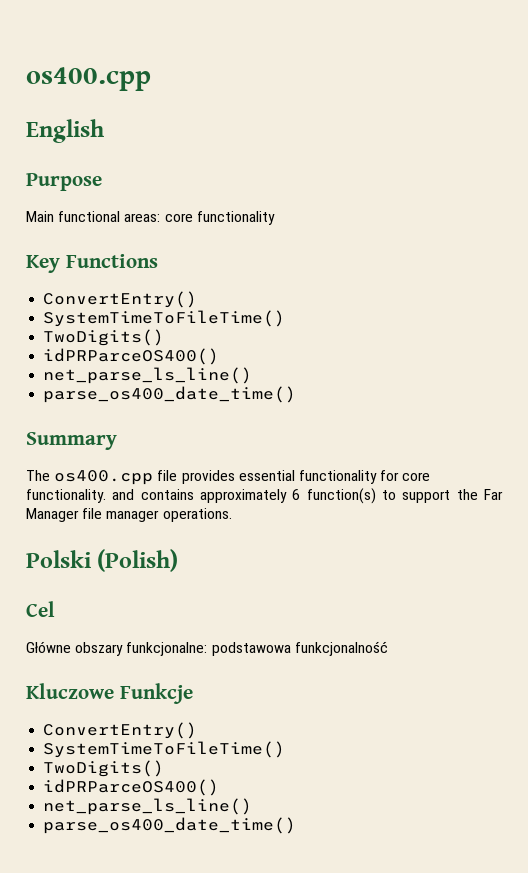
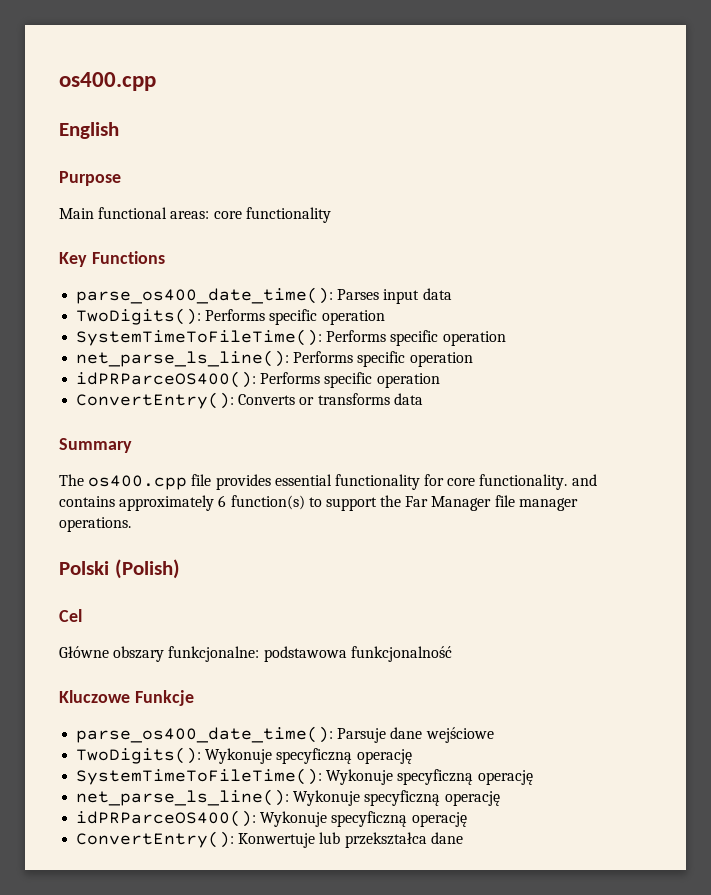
[43,291,198,308] [43,310,286,327] [43,329,165,346] [43,348,220,365] [43,367,253,384] [43,386,297,403] ConvertEntry() // SystemTimeToFileTime() // TwoDigits() // idPRParceOS400() // net_parse_ls_line() // parse_os400_date_time() -> [76,287,452,304] [76,308,385,325] [76,329,506,346] [76,350,473,367] [76,371,440,388] [76,392,423,409] parse_os400_date_time(): Parses input data // TwoDigits(): Performs specific operation // SystemTimeToFileTime(): Performs specific operation // net_parse_ls_line(): Performs specific operation // idPRParceOS400(): Performs specific operation // ConvertEntry(): Converts or transforms data
[43,722,198,739] [43,741,286,758] [43,760,165,777] [43,779,220,796] [43,798,253,815] [43,817,297,834] ConvertEntry() // SystemTimeToFileTime() // TwoDigits() // idPRParceOS400() // net_parse_ls_line() // parse_os400_date_time() -> [76,726,494,743] [76,747,412,764] [76,768,533,785] [76,789,500,806] [76,810,467,827] [76,831,463,848] parse_os400_date_time(): Parsuje dane wejściowe // TwoDigits(): Wykonuje specyficzną operację // SystemTimeToFileTime(): Wykonuje specyficzną operację // net_parse_ls_line(): Wykonuje specyficzną operację // idPRParceOS400(): Wykonuje specyficzną operację // ConvertEntry(): Konwertuje lub przekształca dane

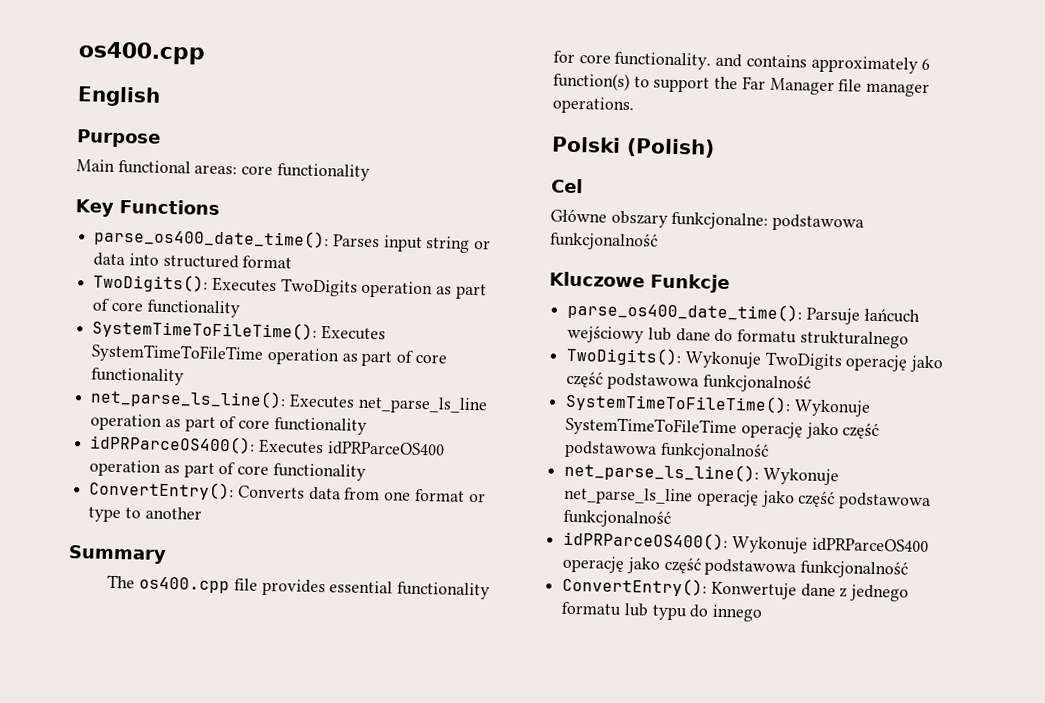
[422,288,452,300] [76,308,385,325] [76,329,506,346] [76,350,473,367] [76,371,440,388] [76,392,423,409] data // TwoDigits(): Performs specific operation // SystemTimeToFileTime(): Performs specific operation // net_parse_ls_line(): Performs specific operation // idPRParceOS400(): Performs specific operation // ConvertEntry(): Converts or transforms data -> [425,236,492,253] [93,252,293,269] [93,273,487,300] [92,298,240,318] [92,319,386,341] [91,343,447,367] [91,367,185,386] [90,388,488,415] [90,413,367,435] [89,434,445,457] [89,459,366,481] [89,480,486,503] [88,506,202,523] string or data into structured format // TwoDigits(): Executes TwoDigits operation as part of core functionality // SystemTimeToFileTime(): Executes SystemTimeToFileTime operation as part of core functionality // net_parse_ls_line(): Executes net_parse_ls_line operation as part of core functionality // idPRParceOS400(): Executes idPRParceOS400 operation as part of core functionality // ConvertEntry(): Converts data from one format or type to another
[390,727,494,743] dane wejściowe -> [863,308,920,323] [567,324,909,349] łańcuch wejściowy lub dane do formatu strukturalnego
[276,748,412,764] specyficzną operację -> [764,351,944,373] [566,370,811,393] TwoDigits operację jako część podstawowa funkcjonalność
[397,769,533,785] specyficzną operację -> [565,416,880,440] [564,440,769,461] SystemTimeToFileTime operację jako część podstawowa funkcjonalność
[364,790,500,806] specyficzną operację -> [564,486,932,511] [563,508,672,528] net_parse_ls_line operację jako część podstawowa funkcjonalność
[331,811,467,827] [76,831,463,848] specyficzną operację // ConvertEntry(): Konwertuje lub przekształca dane -> [811,537,929,554] [562,555,909,579] [562,576,910,602] [561,601,764,622] idPRParceOS400 operację jako część podstawowa funkcjonalność // ConvertEntry(): Konwertuje dane z jednego formatu lub typu do innego

